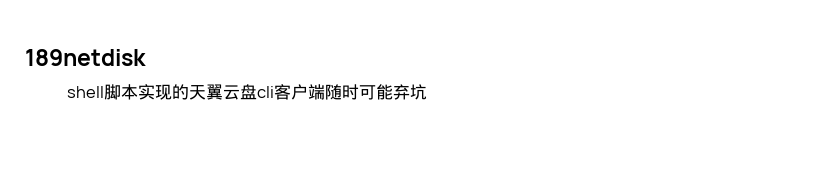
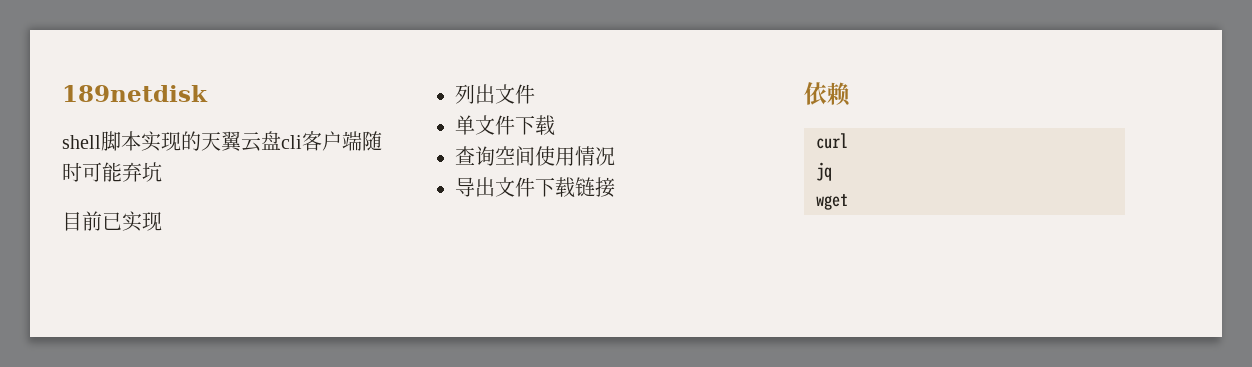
(428, 92) none -> [62,211,162,232] [455,84,535,104] [455,115,555,136] [455,146,615,166] [455,177,615,198] [804,82,851,106] [816,133,848,149] [816,162,832,181] [816,194,848,210] // 目前已实现 // 列出文件 // 单文件下载 // 查询空间使用情况 // 导出文件下载链接 // 依赖 // curl // jq // wget

